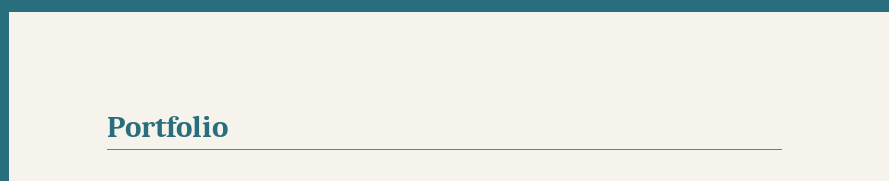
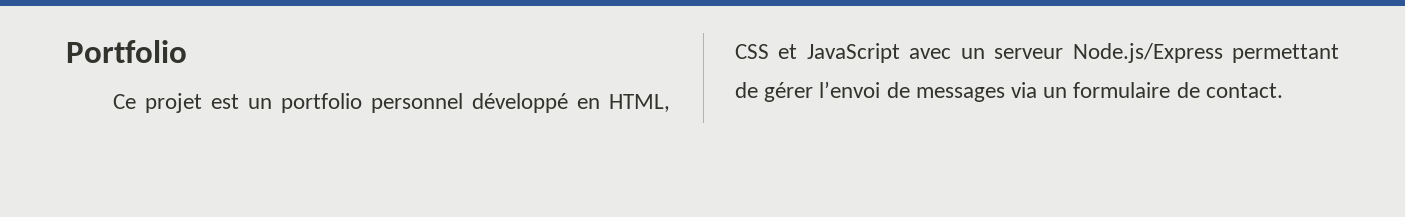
(228, 126) none -> [112,93,670,113] [735,43,1339,63] [735,81,1283,102] // Ce projet est un portfolio personnel développé en HTML, CSS et JavaScript avec un serveur Node.js/Express permettant de gérer l’envoi de messages via un formulaire de contact.

